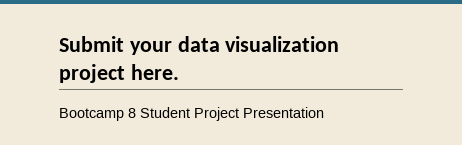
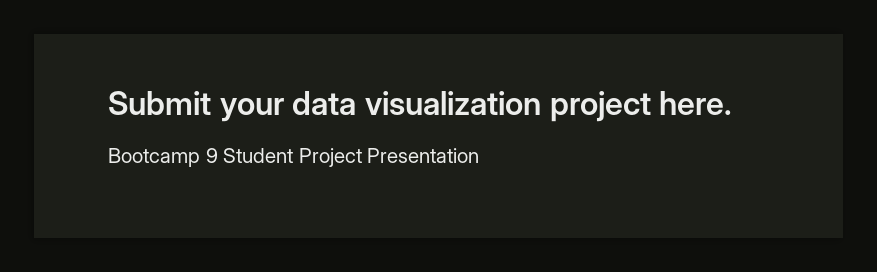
[128,108,136,118] 8 -> [205,148,218,163] 9

